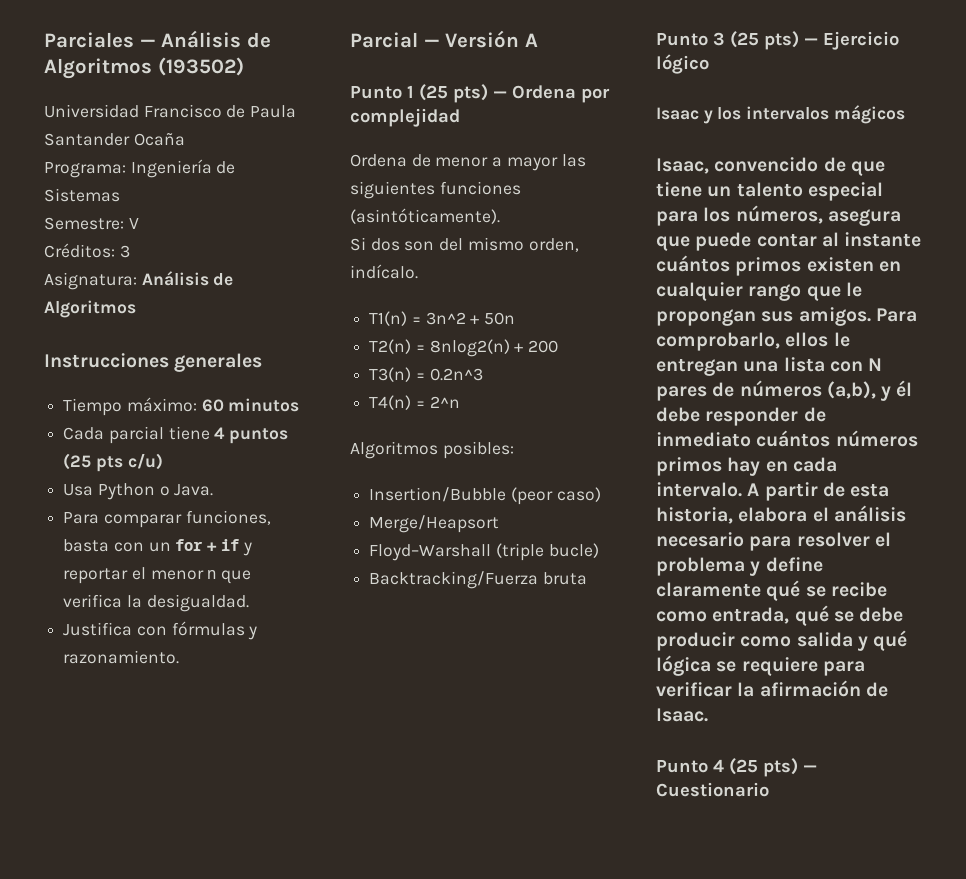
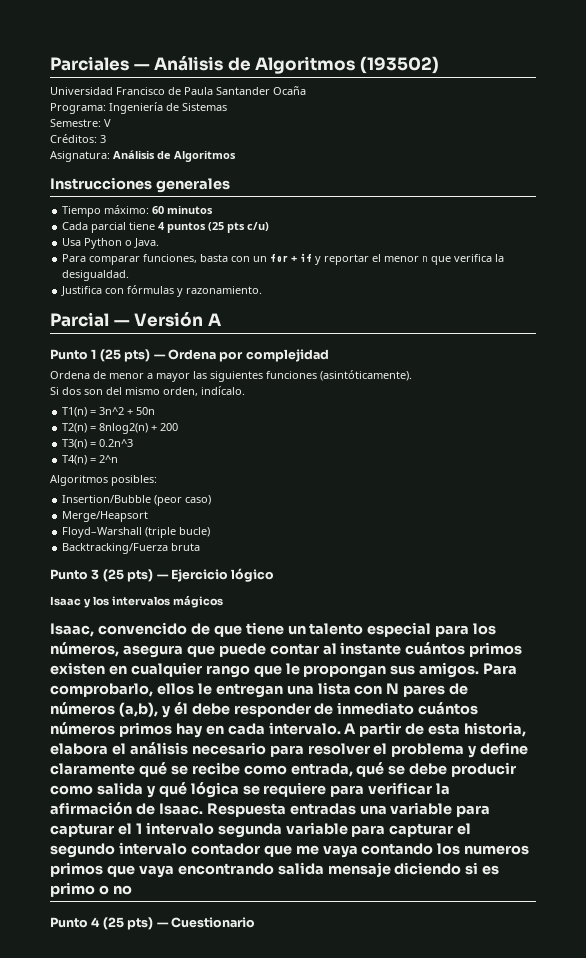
(708, 715) none -> [206,802,491,817] [50,822,472,838] [50,842,530,858] [50,862,500,878] [50,882,132,897] Respuesta entradas una variable para capturar el 1 intervalo segunda variable para capturar el segundo intervalo contador que me vaya contando los numeros primos que vaya encontrando salida mensaje diciendo si es primo o no

